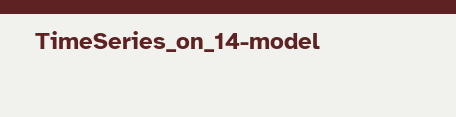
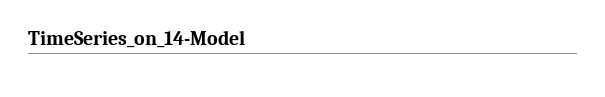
[35,31,320,52] TimeSeries_on_14-model -> [28,30,245,48] TimeSeries_on_14-Model

